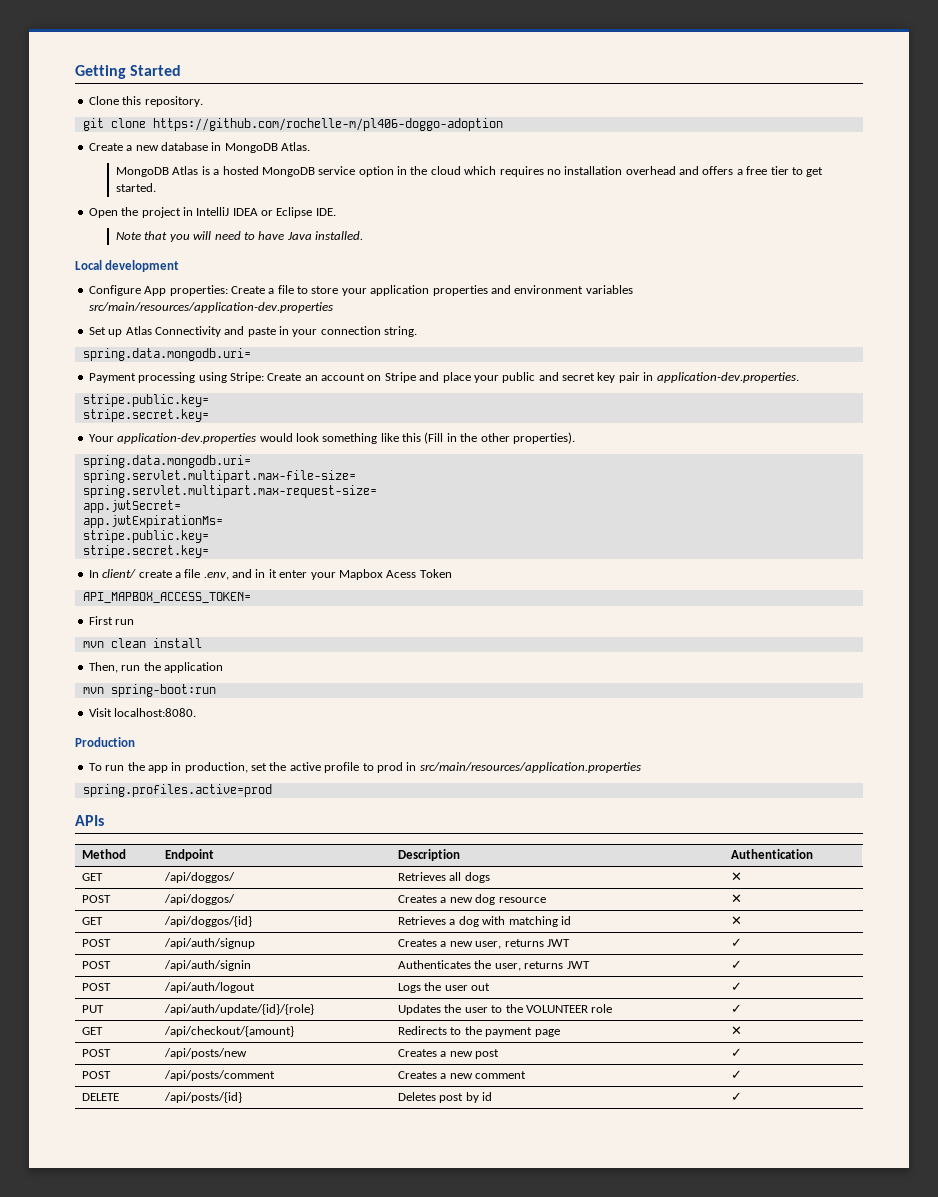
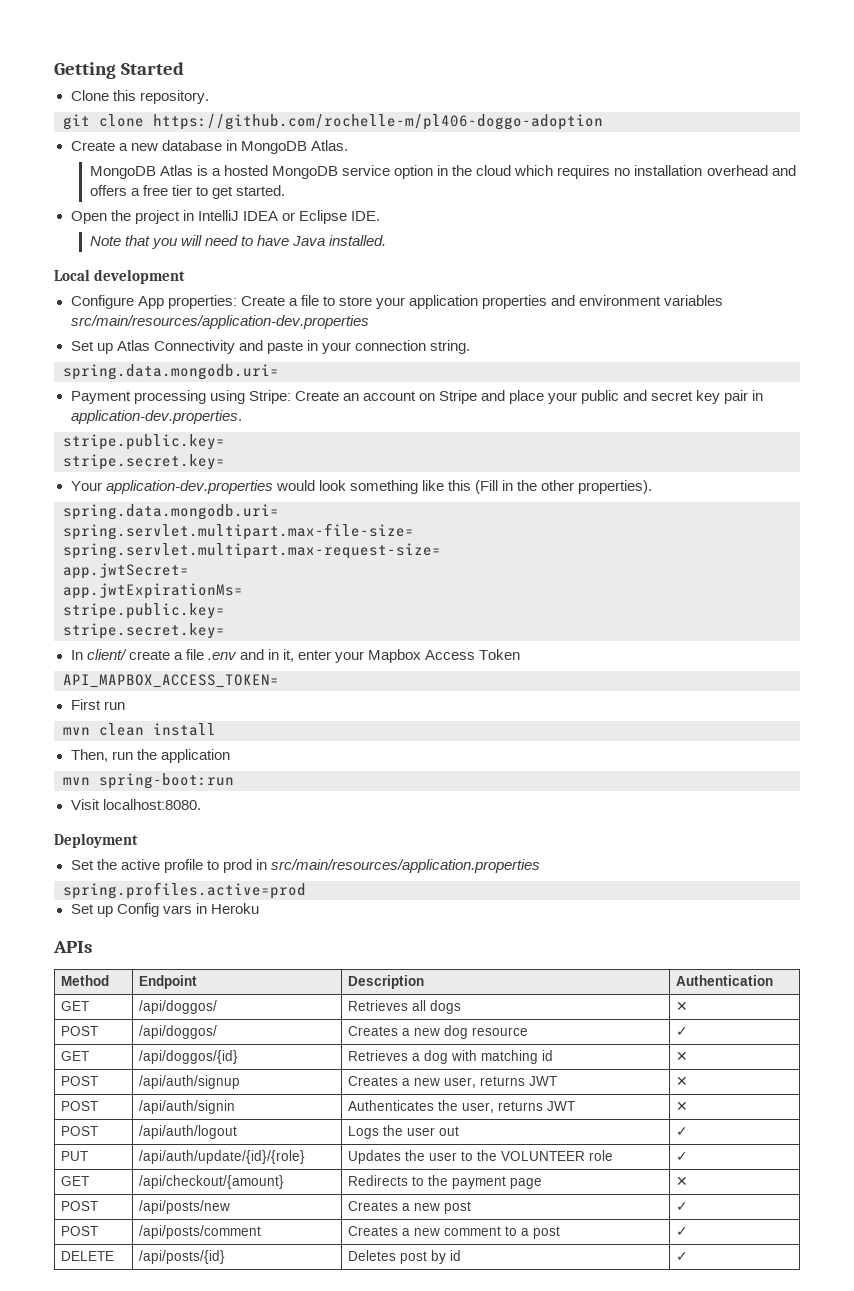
[203,572,229,580] .env, -> [207,652,237,660] .env
[268,569,277,578] it -> [282,649,294,662] it,
[386,570,417,578] Acess -> [425,650,476,660] Access
[75,737,135,747] [88,762,267,773] Production // To run the app in production, set -> [54,833,138,848] [70,860,94,870] Deployment // Set
(272, 790) none -> [70,903,259,917] // Set up Config vars in Heroku
[731,894,743,903] ✕ -> [675,1027,688,1036] ✓
[731,938,743,947] ✓ -> [675,1076,688,1086] ✕
[731,960,743,969] ✓ -> [675,1101,688,1111] ✕
(527, 1075) none -> [504,1226,560,1239] to a post

